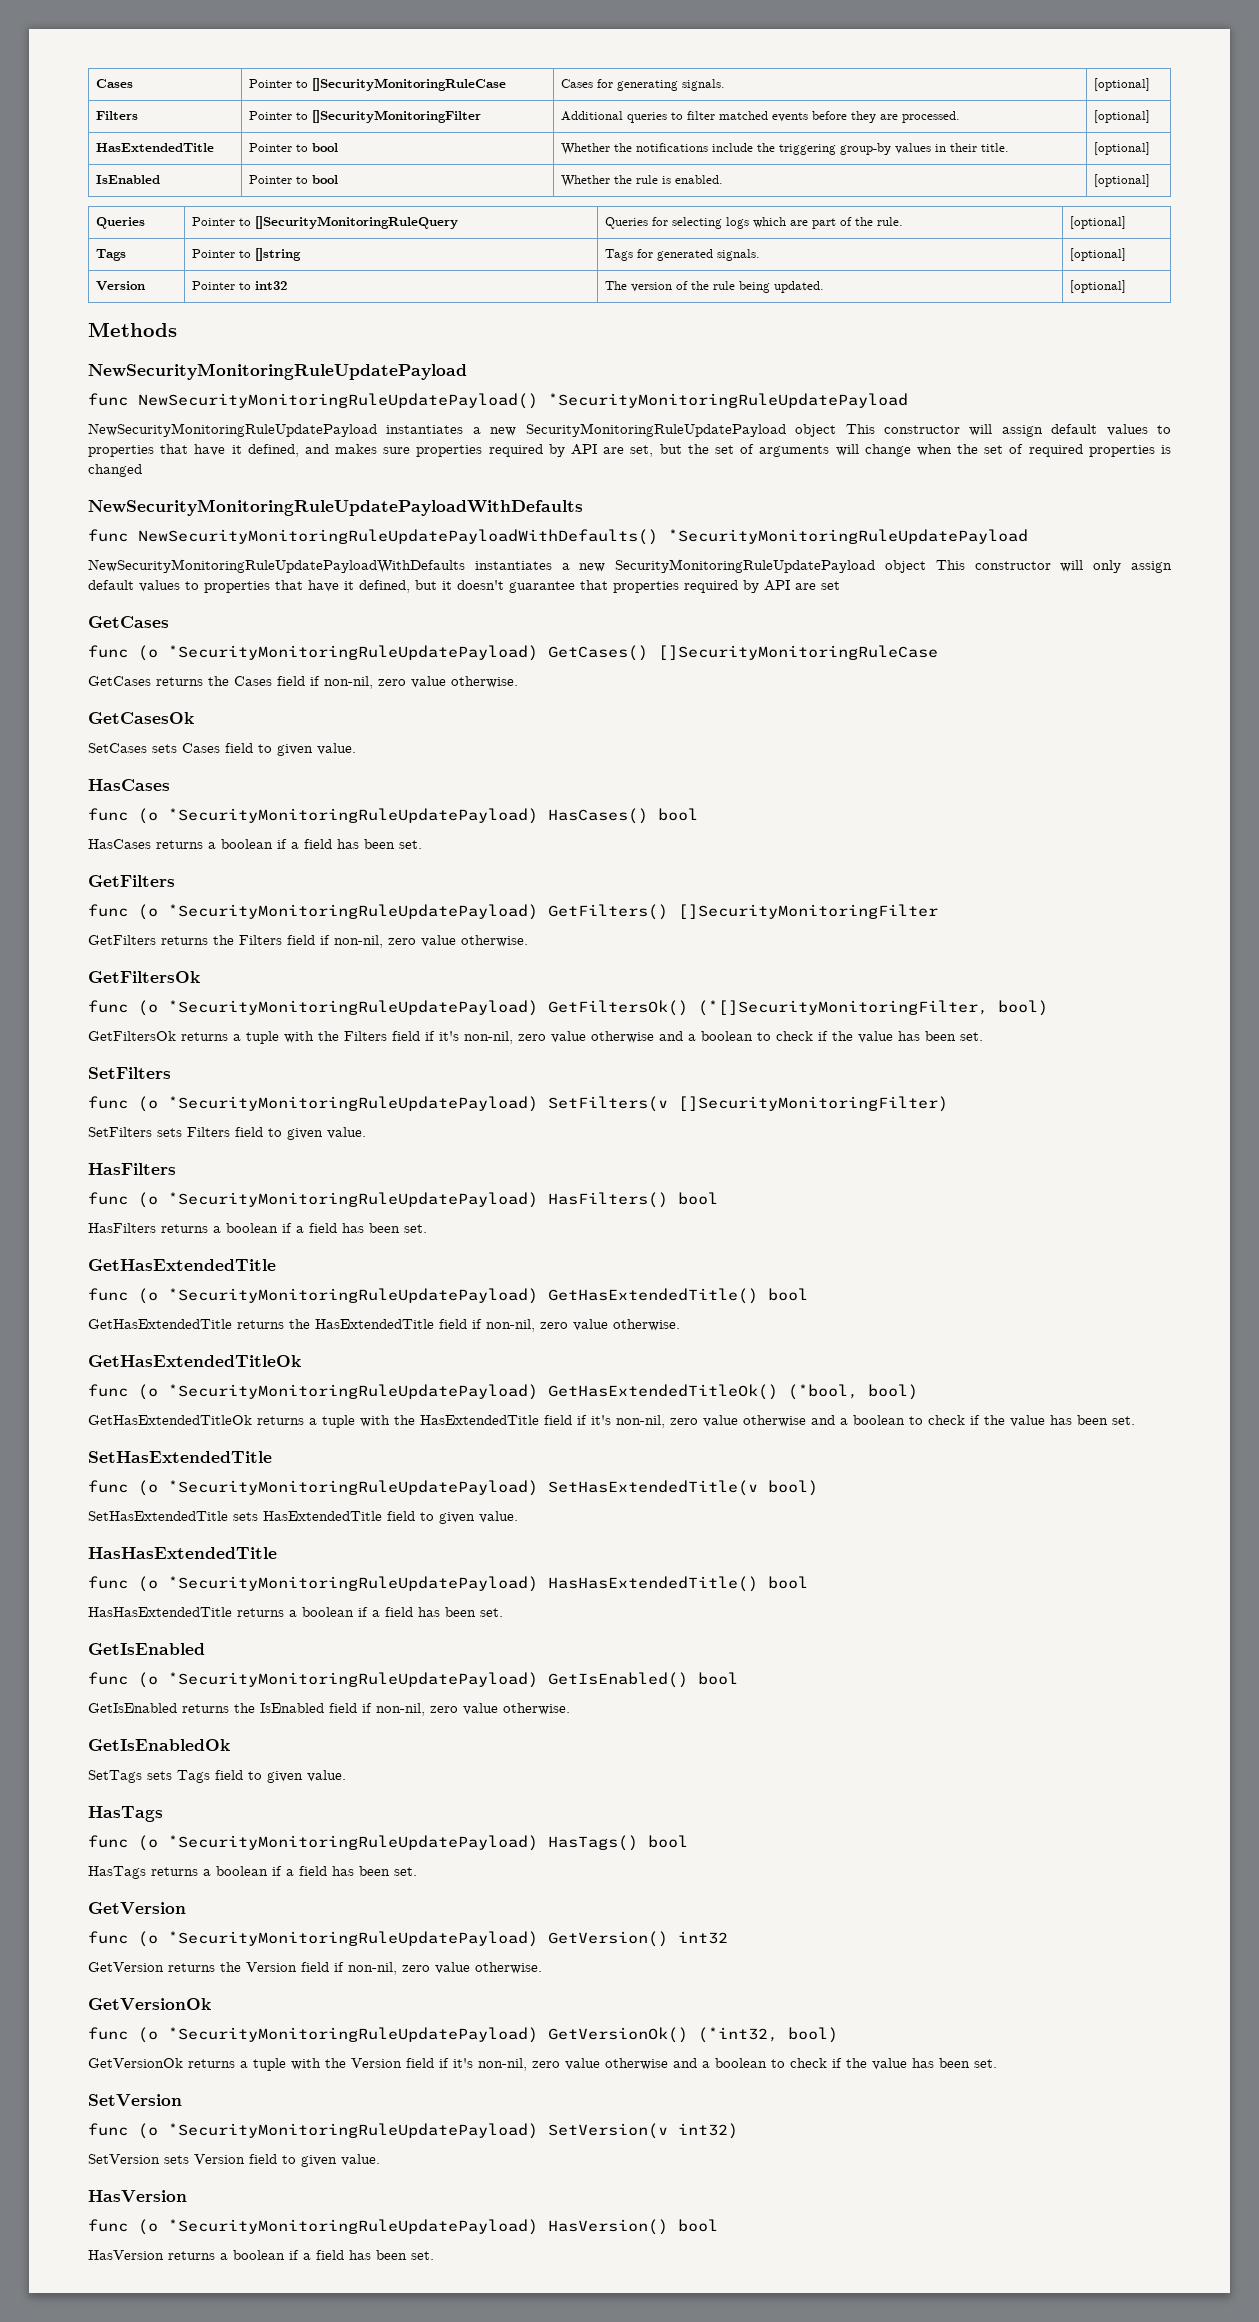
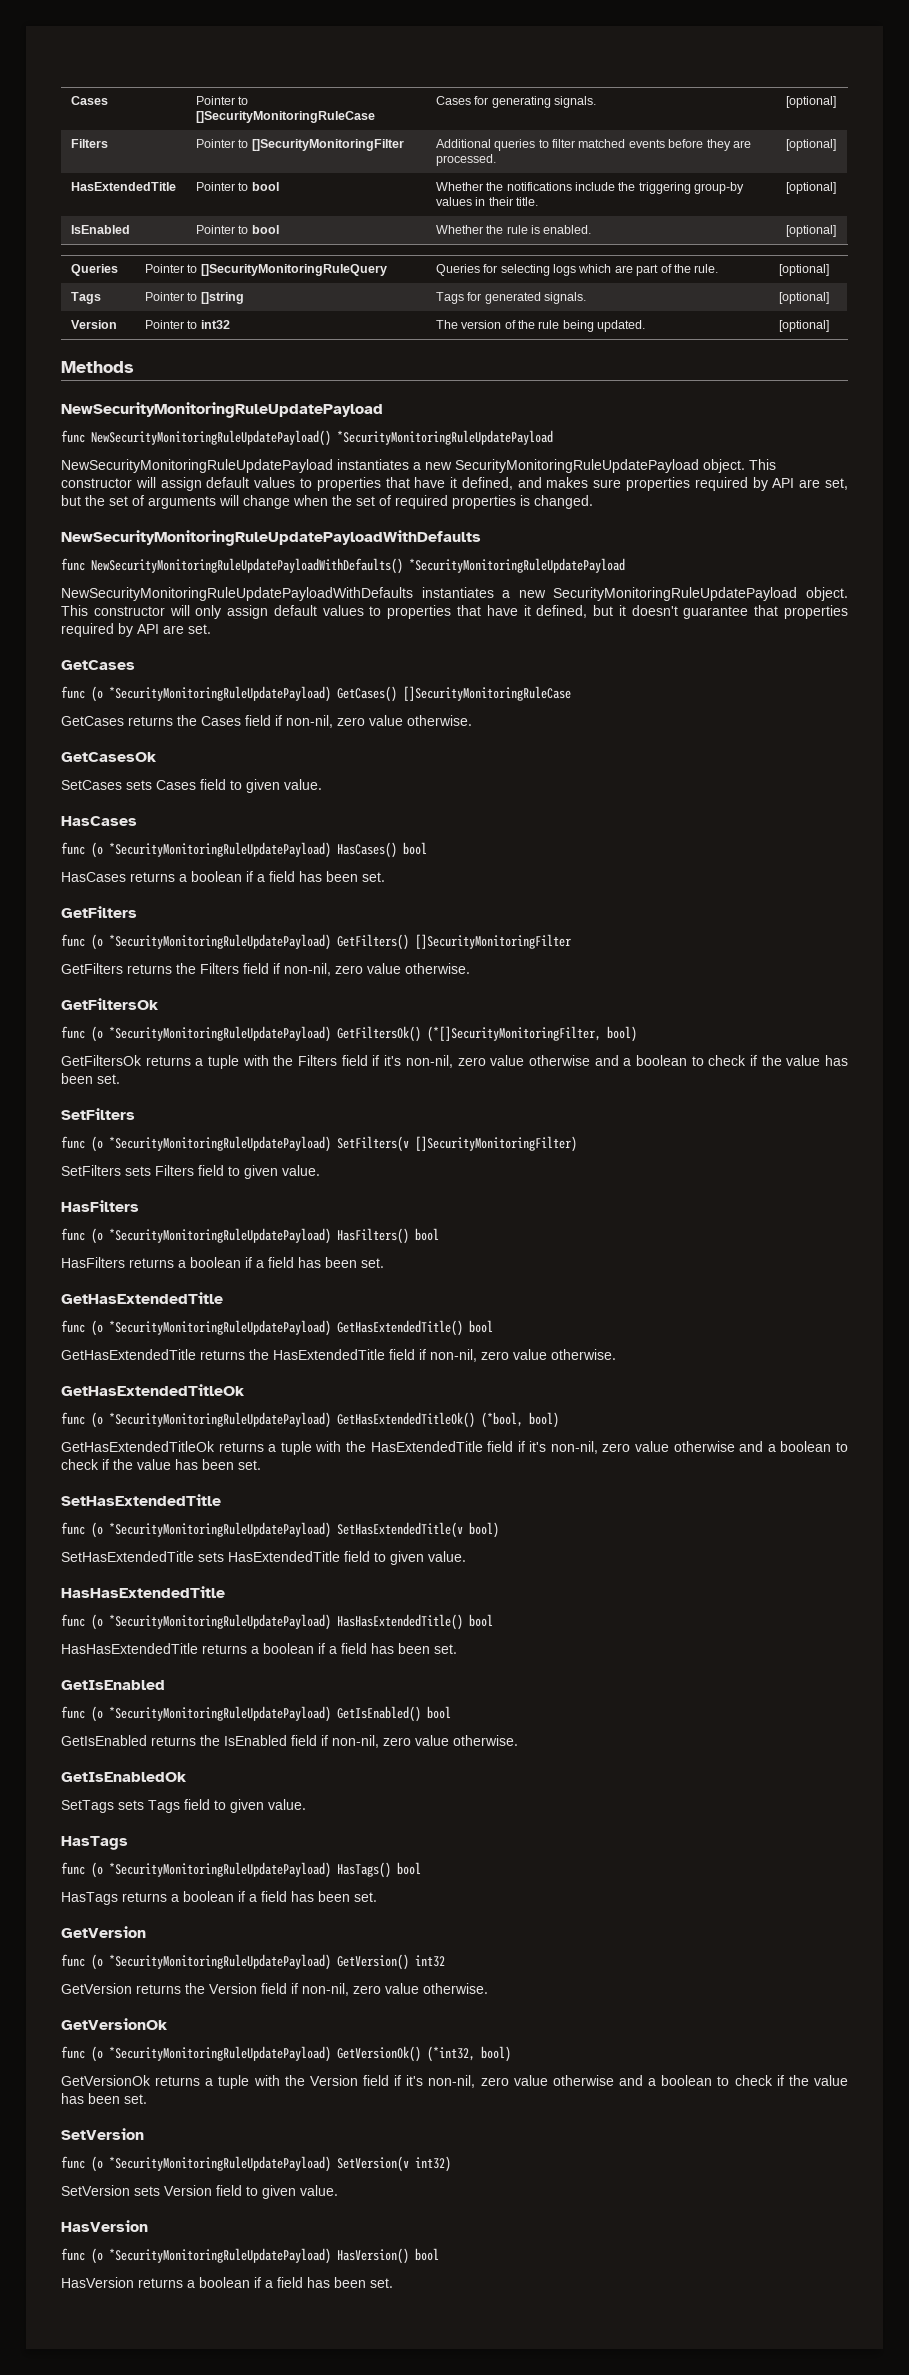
[795,424,837,437] object -> [703,459,745,473] object.
[88,464,142,477] changed -> [534,495,593,509] changed.
[885,560,926,573] object -> [806,587,849,601] object.
[821,581,840,590] set -> [188,624,211,634] set.

